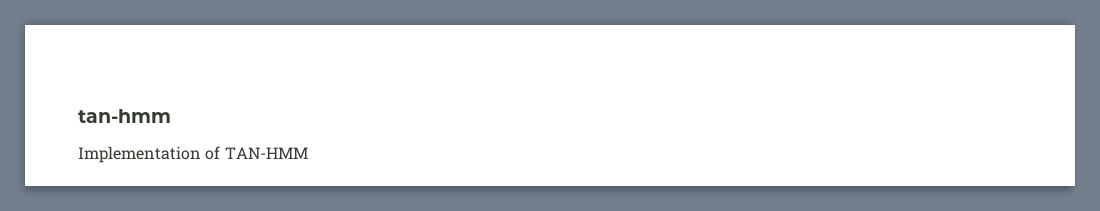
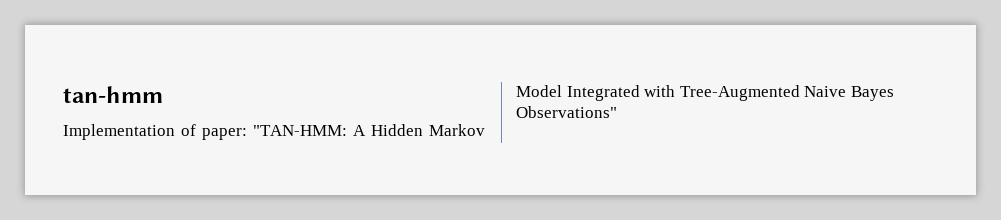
[224,147,308,159] TAN-HMM -> [202,124,485,140] [516,85,894,101] [516,106,617,118] paper: "TAN-HMM: A Hidden Markov Model Integrated with Tree-Augmented Naive Bayes Observations"

